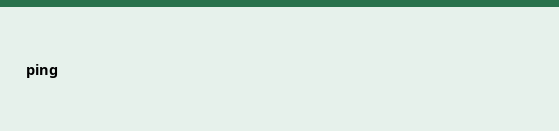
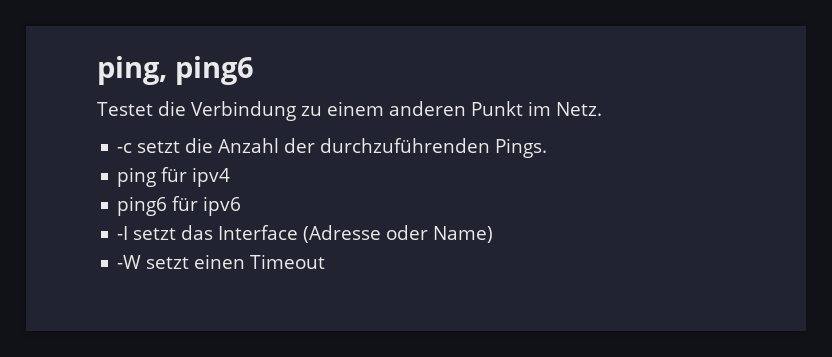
[26,64,58,78] ping -> [97,56,254,85] [97,101,602,121] [117,138,548,158] [117,167,231,187] [117,196,242,216] [117,225,494,243] [117,254,326,269] ping, ping6 // Testet die Verbindung zu einem anderen Punkt im Netz. // -c setzt die Anzahl der durchzuführenden Pings. // ping für ipv4 // ping6 für ipv6 // -I setzt das Interface (Adresse oder Name) // -W setzt einen Timeout

